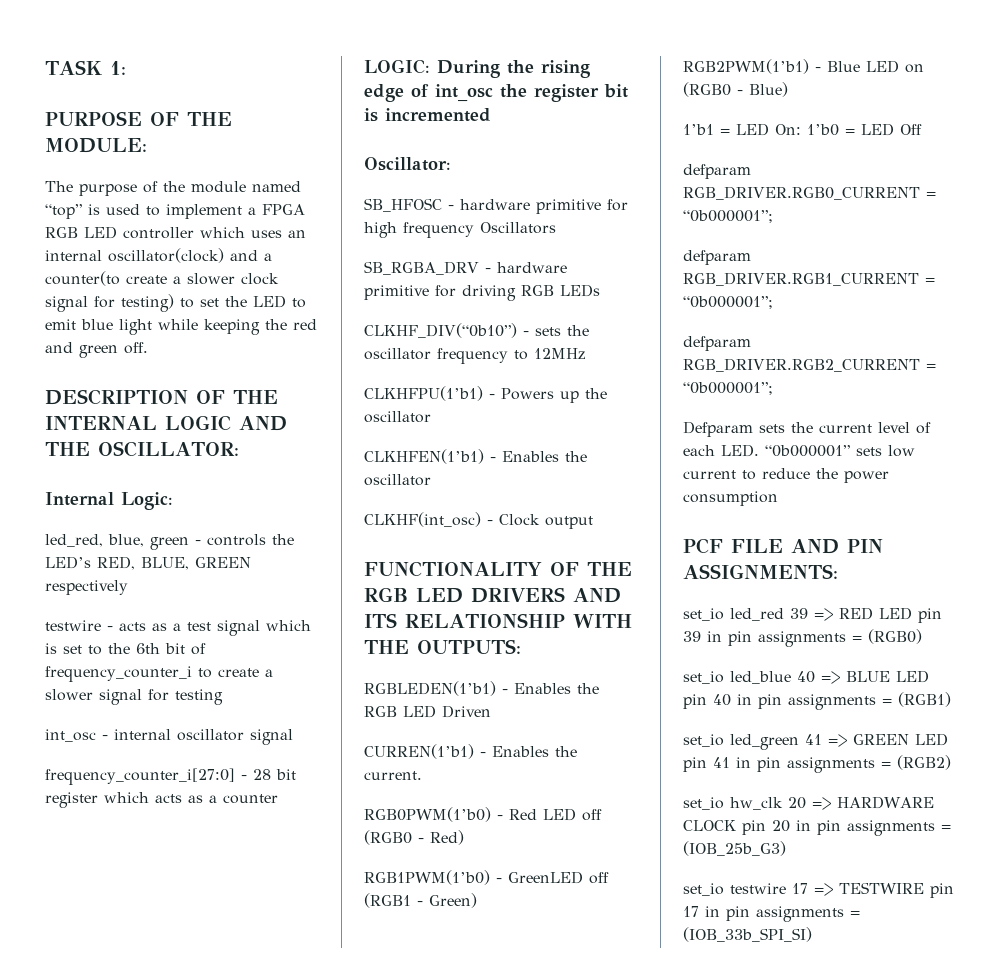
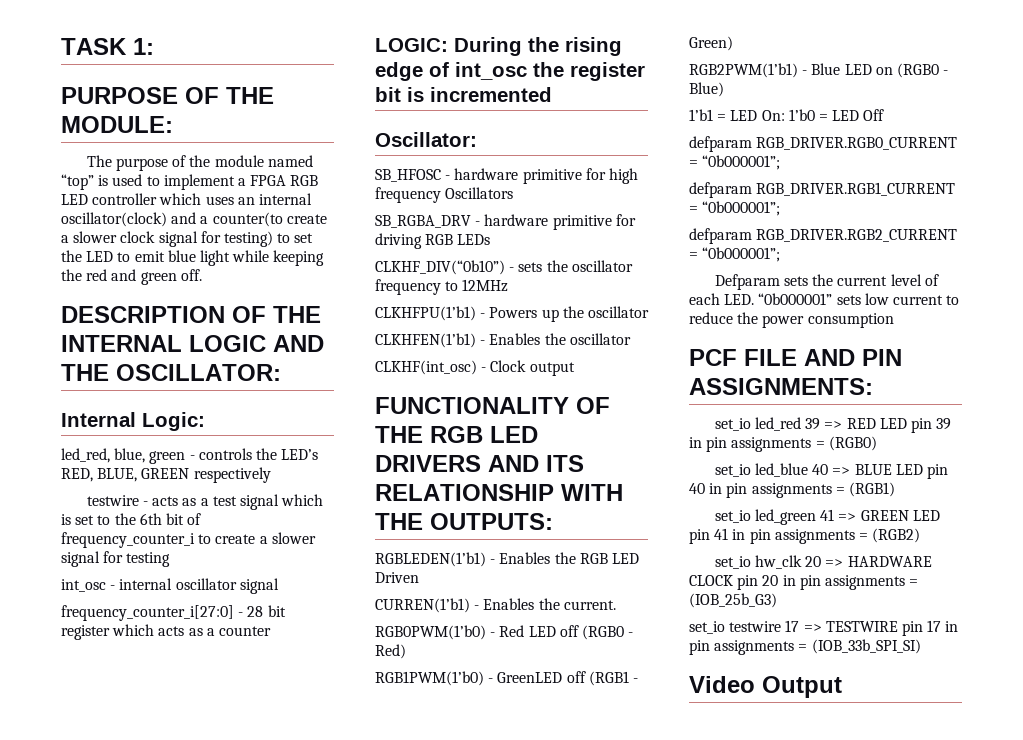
(812, 934) none -> [689,676,842,698] // Video Output

